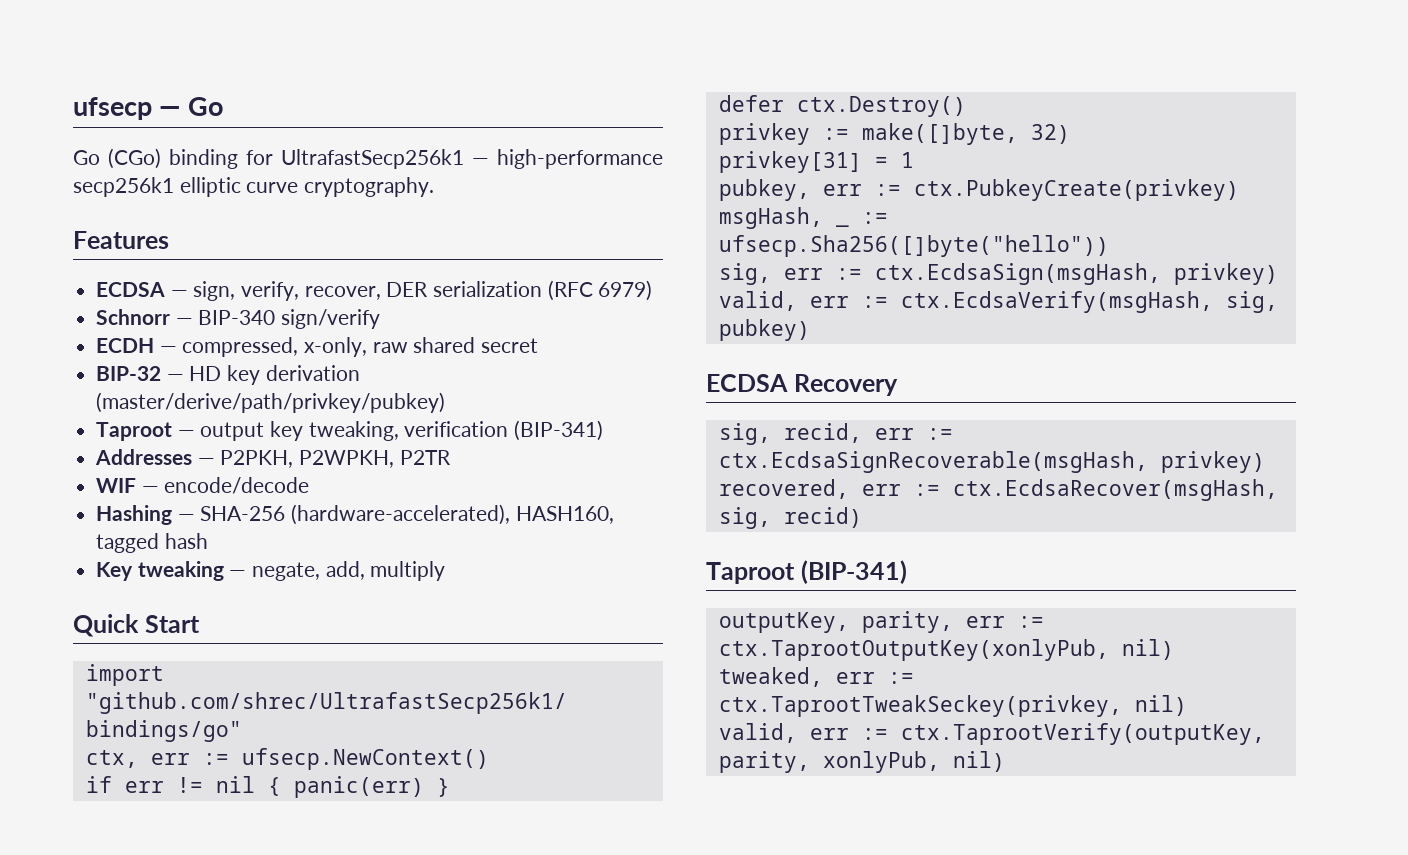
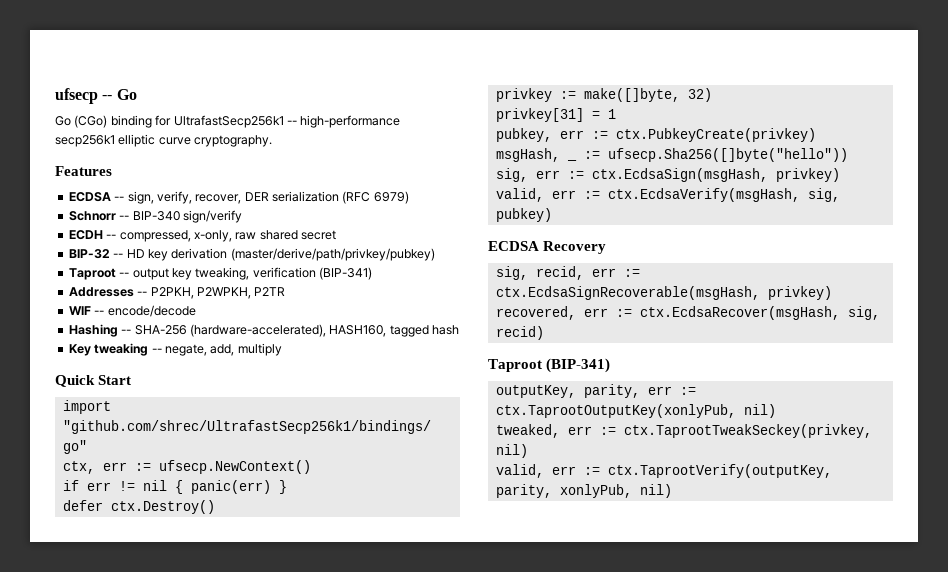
[159,106,182,116] — -> [102,95,113,100] --
[472,158,489,165] — -> [286,120,297,125] --
[170,290,188,297] — -> [114,196,125,201] --
[175,318,193,325] — -> [119,215,130,220] --
[159,346,177,353] — -> [106,234,117,239] --
[166,374,184,381] — -> [113,253,124,258] --
[177,430,195,437] — -> [119,272,130,277] --
[197,458,215,465] — -> [137,291,148,296] --
[141,486,159,493] — -> [94,310,105,315] --
[177,514,195,521] — -> [121,329,132,334] --
[229,570,247,577] — -> [151,348,162,353] --

